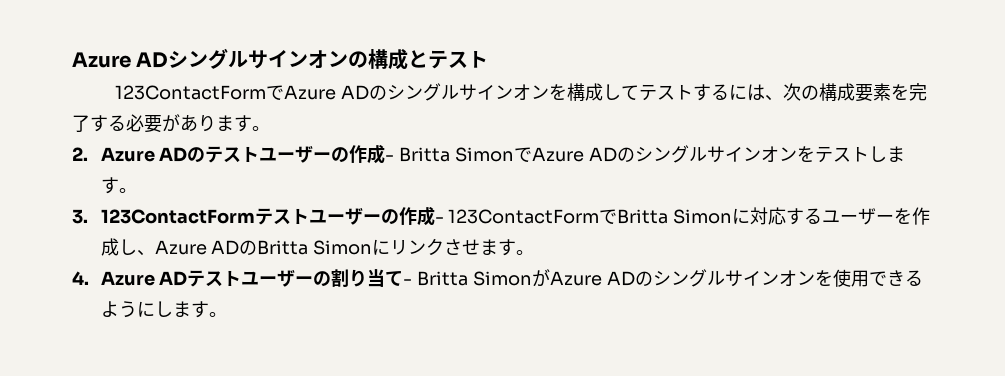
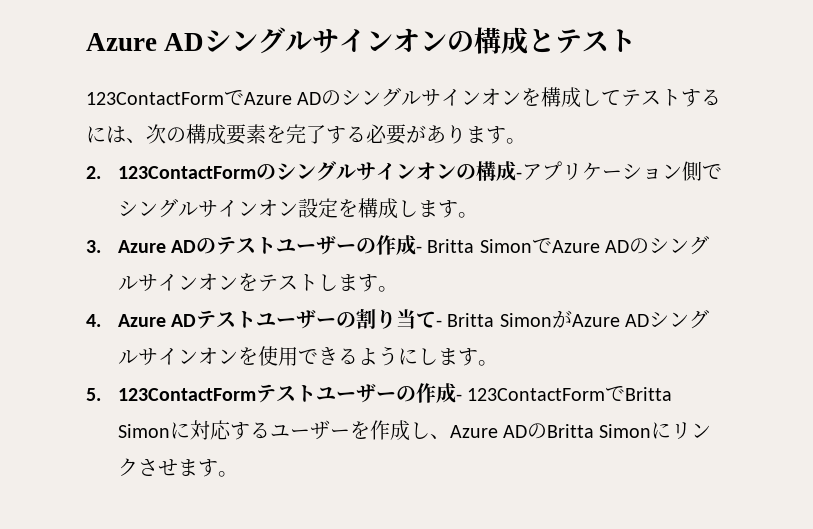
(88, 154) none -> [117,161,722,181] [117,198,478,219] [86,240,101,253] 123ContactFormのシングルサインオンの構成-アプリケーション側でシングルサインオン設定を構成します。 // 3.
[72,209,88,224] 3. -> [86,309,710,329] [117,346,498,366] [86,388,101,401] 4. Azure ADテストユーザーの割り当て- Britta SimonがAzure ADシングルサインオンを使用できるようにします。 // 5.
[72,269,923,287] [100,301,227,318] // 4. Azure ADテストユーザーの割り当て- Britta SimonがAzure ADのシングルサインオンを使用できるようにします。 -> (238, 474) none

